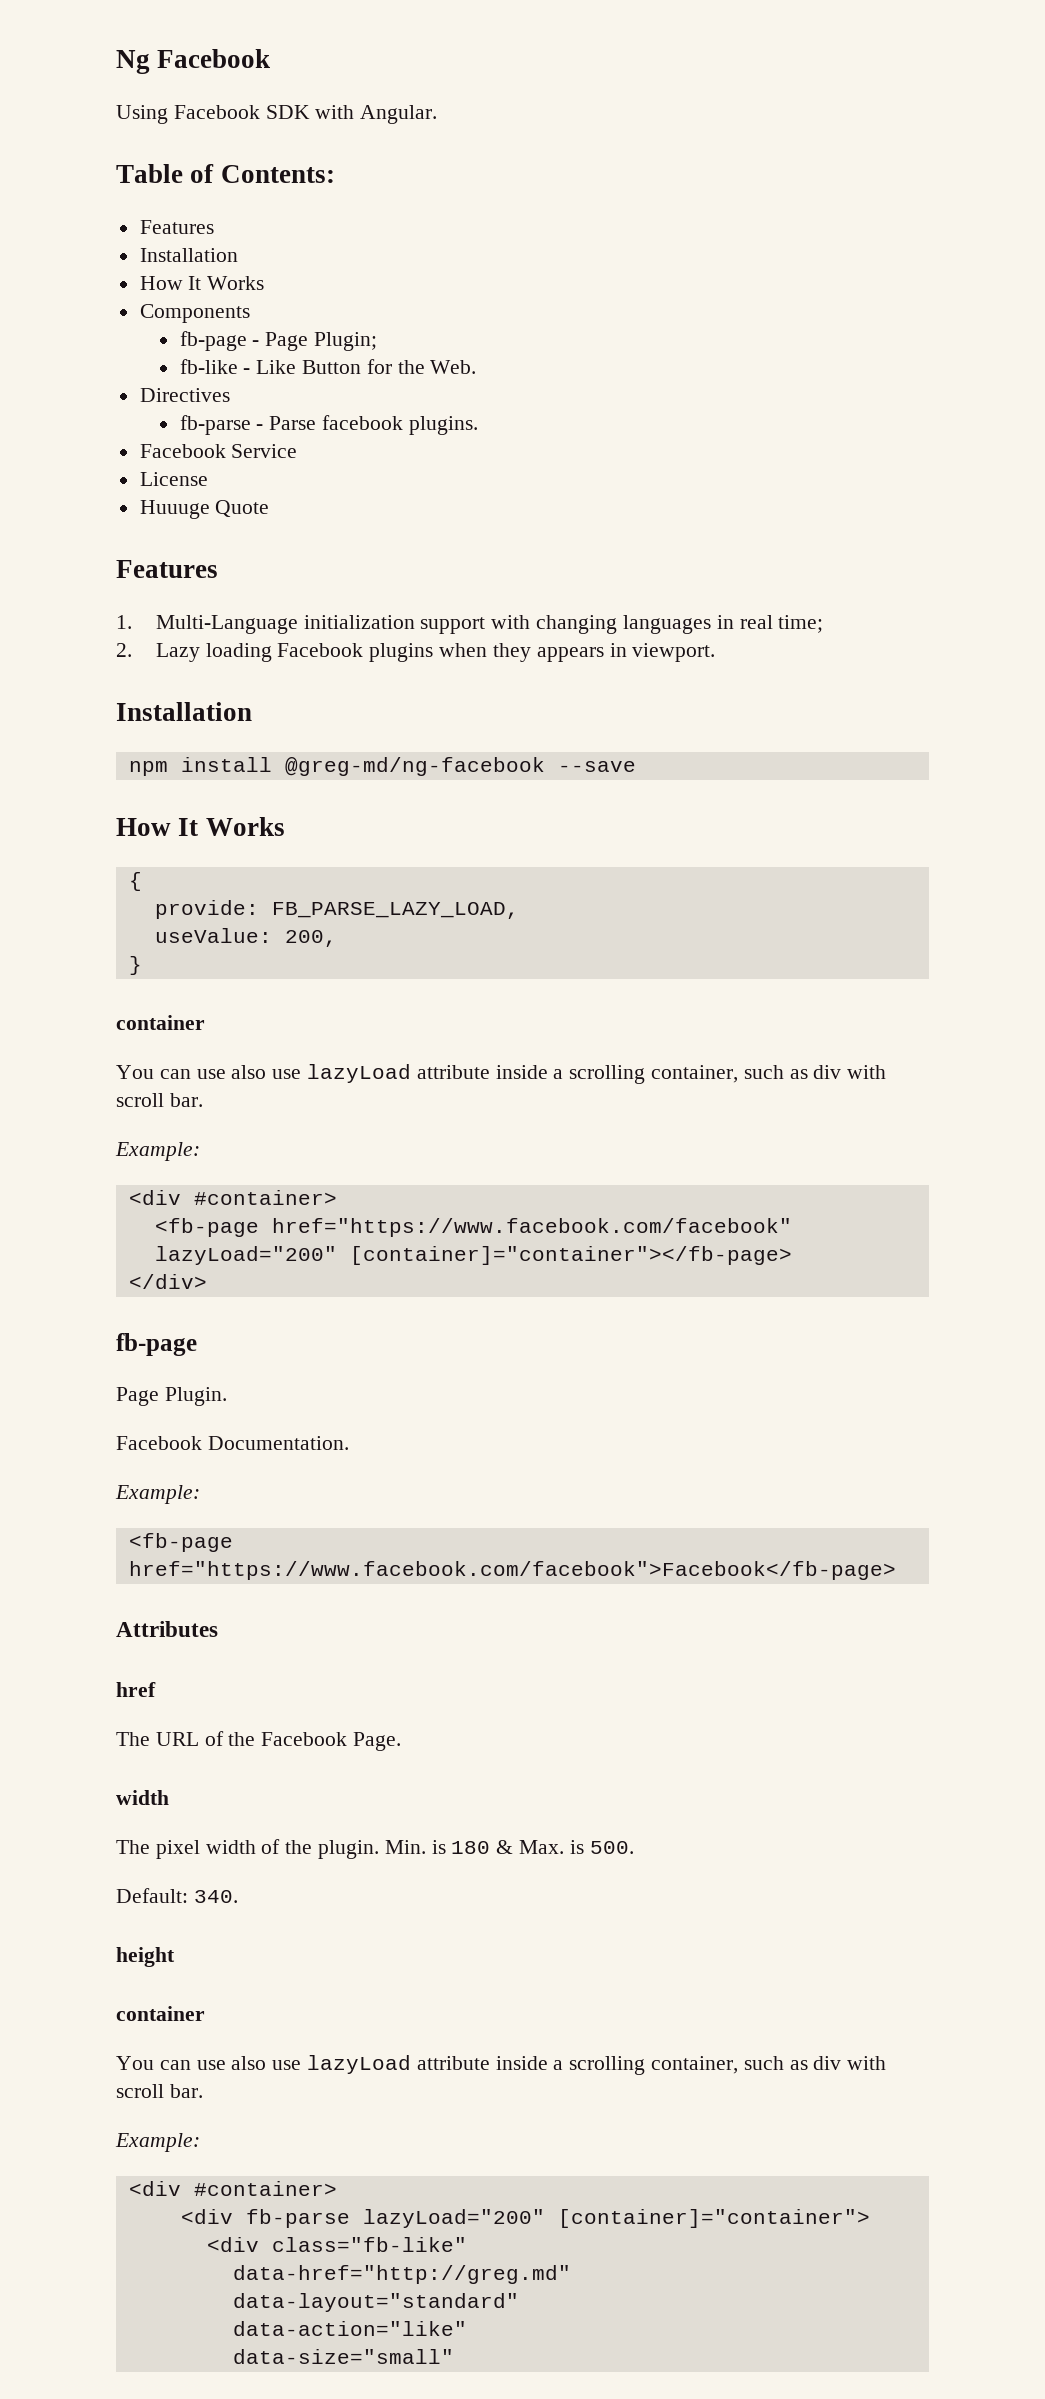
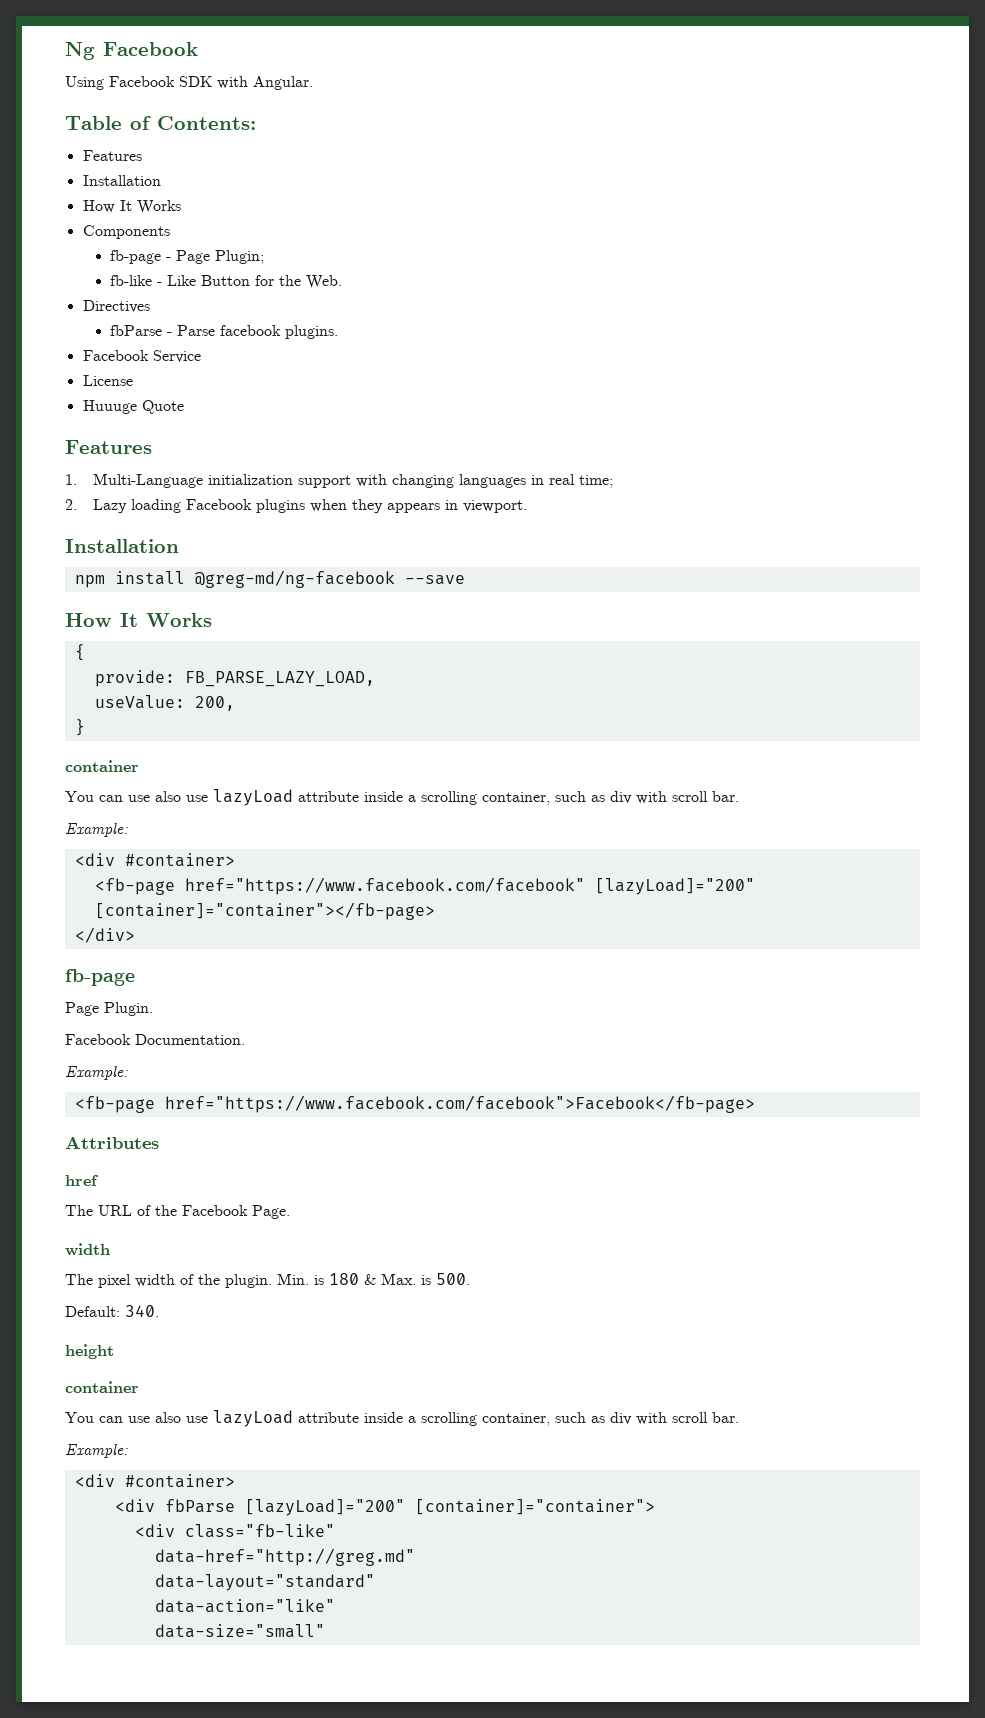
[179,415,251,435] fb-parse -> [110,325,163,336] fbParse
[154,1246,337,1265] lazyLoad="200" -> [594,878,755,895] [lazyLoad]="200"
[245,2209,545,2228] fb-parse lazyLoad="200" -> [164,1499,405,1516] fbParse [lazyLoad]="200"

